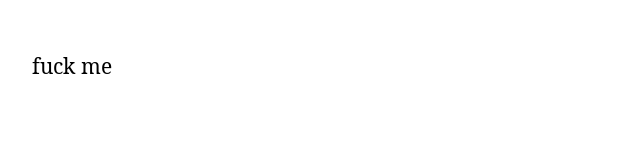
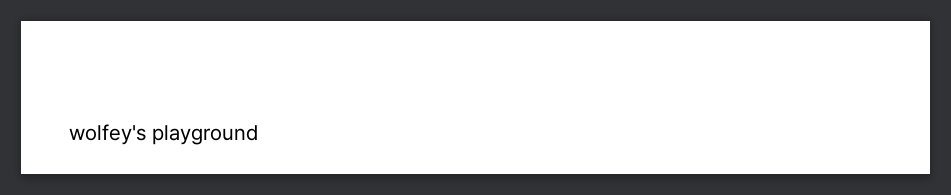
[32,57,112,74] fuck me -> [69,124,258,145] wolfey's playground

